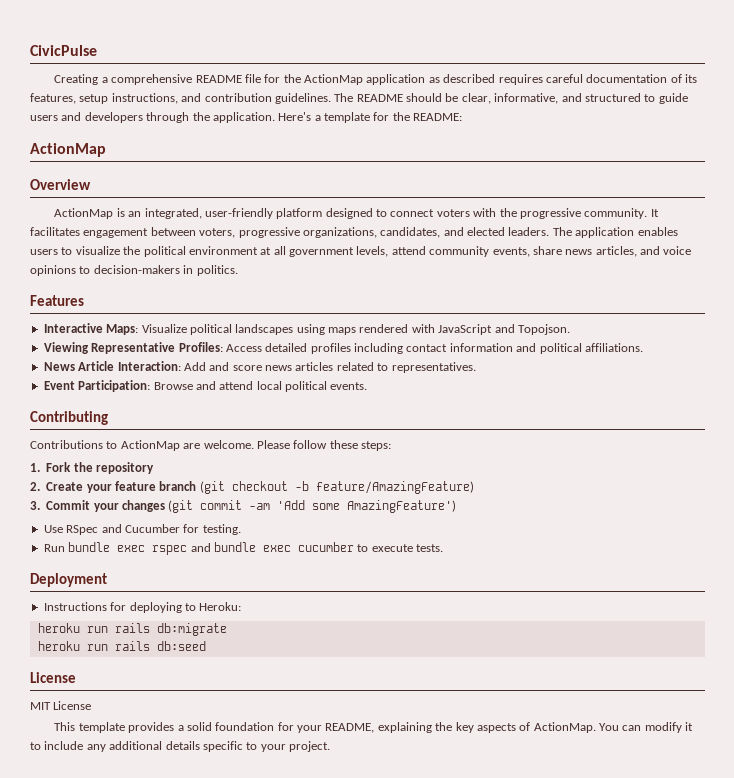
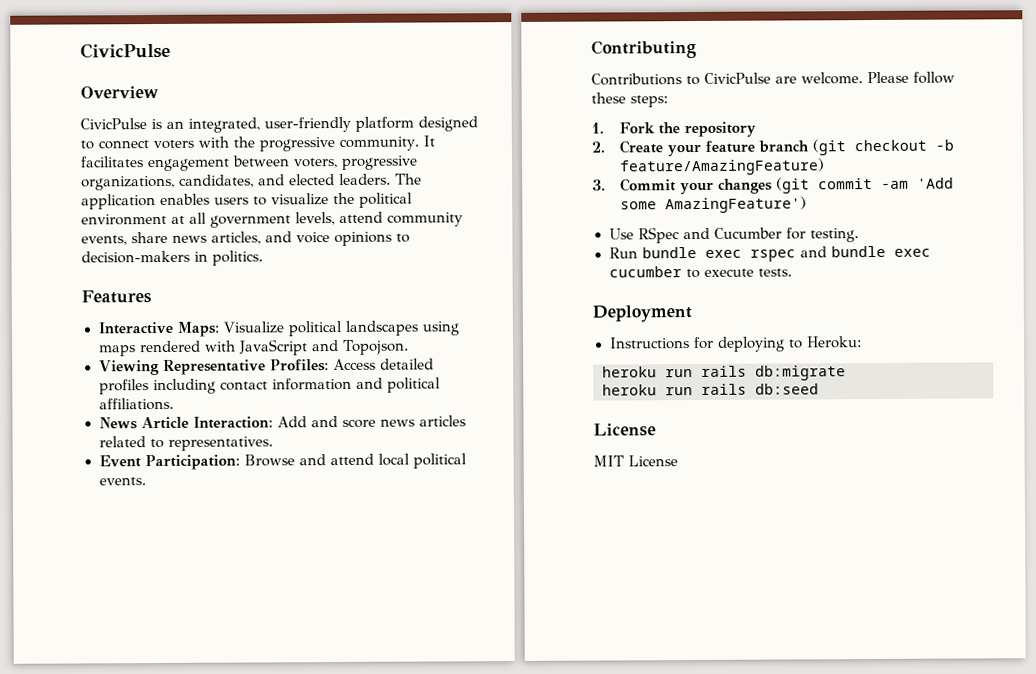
[30,45,97,56] [54,74,698,85] [30,93,688,104] [30,112,463,123] [30,143,106,157] CivicPulse // Creating a comprehensive README file for the ActionMap application as described requires careful documentation of its features, setup instructions, and contribution guidelines. The README should be clear, informative, and structured to guide users and developers through the application. Here's a template for the README: // ActionMap -> [80,42,171,59] CivicPulse
[54,208,114,219] ActionMap -> [80,118,147,130] CivicPulse
[120,440,180,451] ActionMap -> [704,72,771,84] CivicPulse
[54,722,694,733] [30,741,330,752] // This template provides a solid foundation for your README, explaining the key aspects of ActionMap. You can modify it to include any additional details specific to your project. -> (678, 461) none

